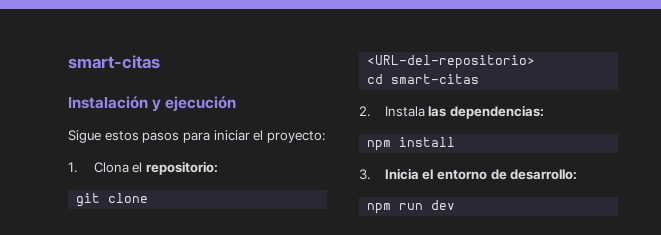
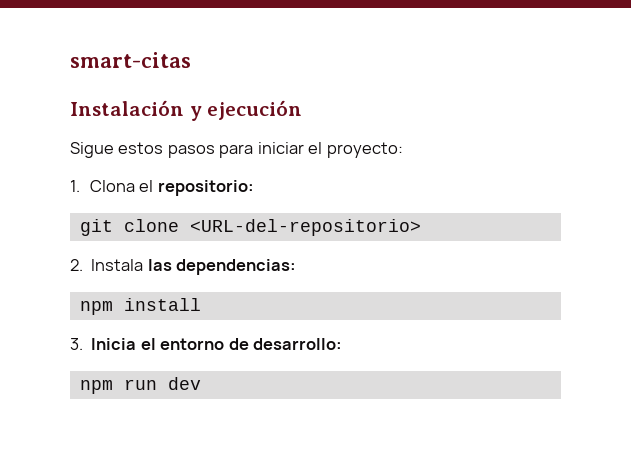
[367,74,480,84] // cd smart-citas -> (421, 227) none

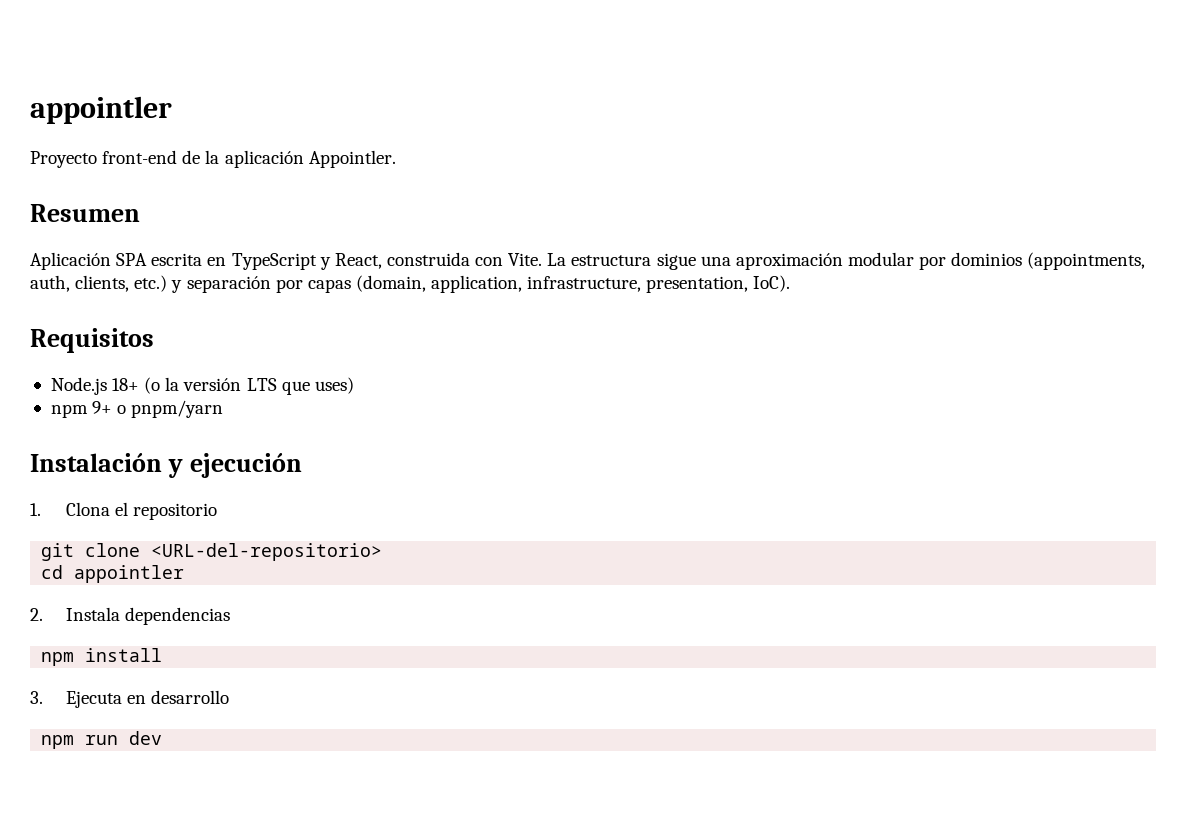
[70,52,191,68] [70,100,303,121] [70,142,403,158] smart-citas // Instalación y ejecución // Sigue estos pasos para iniciar el proyecto: -> [30,96,172,124] [30,150,396,168] [30,204,140,222] [30,252,1146,270] [30,275,791,293] [30,328,154,353] [50,377,354,395] [50,400,224,418] [30,453,302,478] appointler // Proyecto front-end de la aplicación Appointler. // Resumen // Aplicación SPA escrita en TypeScript y React, construida con Vite. La estructura sigue una aproximación modular por dominios (appointments, auth, clients, etc.) y separación por capas (domain, application, infrastructure, presentation, IoC). // Requisitos // Node.js 18+ (o la versión LTS que uses) // npm 9+ o pnpm/yarn // Instalación y ejecución
[157,180,254,196] repositorio: -> [132,503,217,520] repositorio
(421, 227) none -> [41,565,185,583] // cd appointler
[147,259,297,275] las dependencias: -> [124,607,230,625] dependencias
[91,338,343,350] Inicia el entorno de desarrollo: -> [65,690,229,708] Ejecuta en desarrollo

